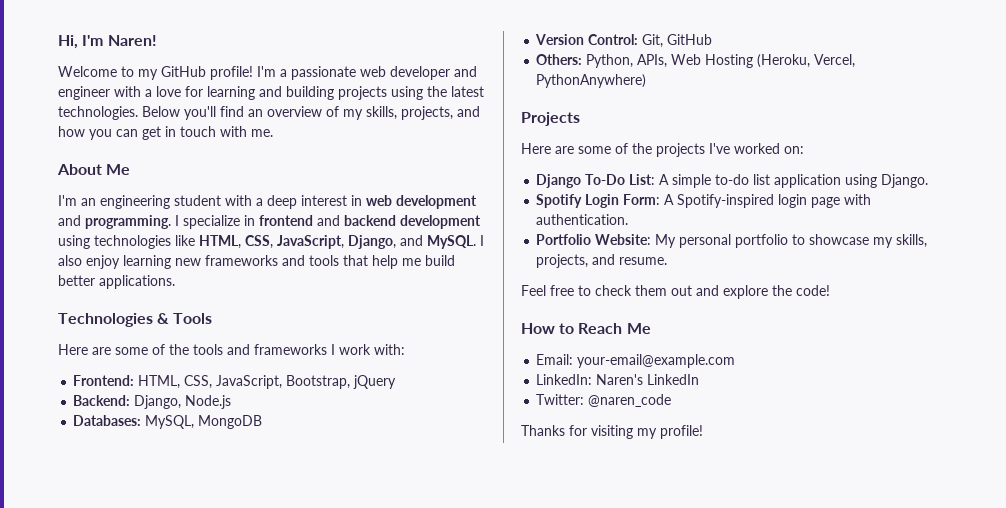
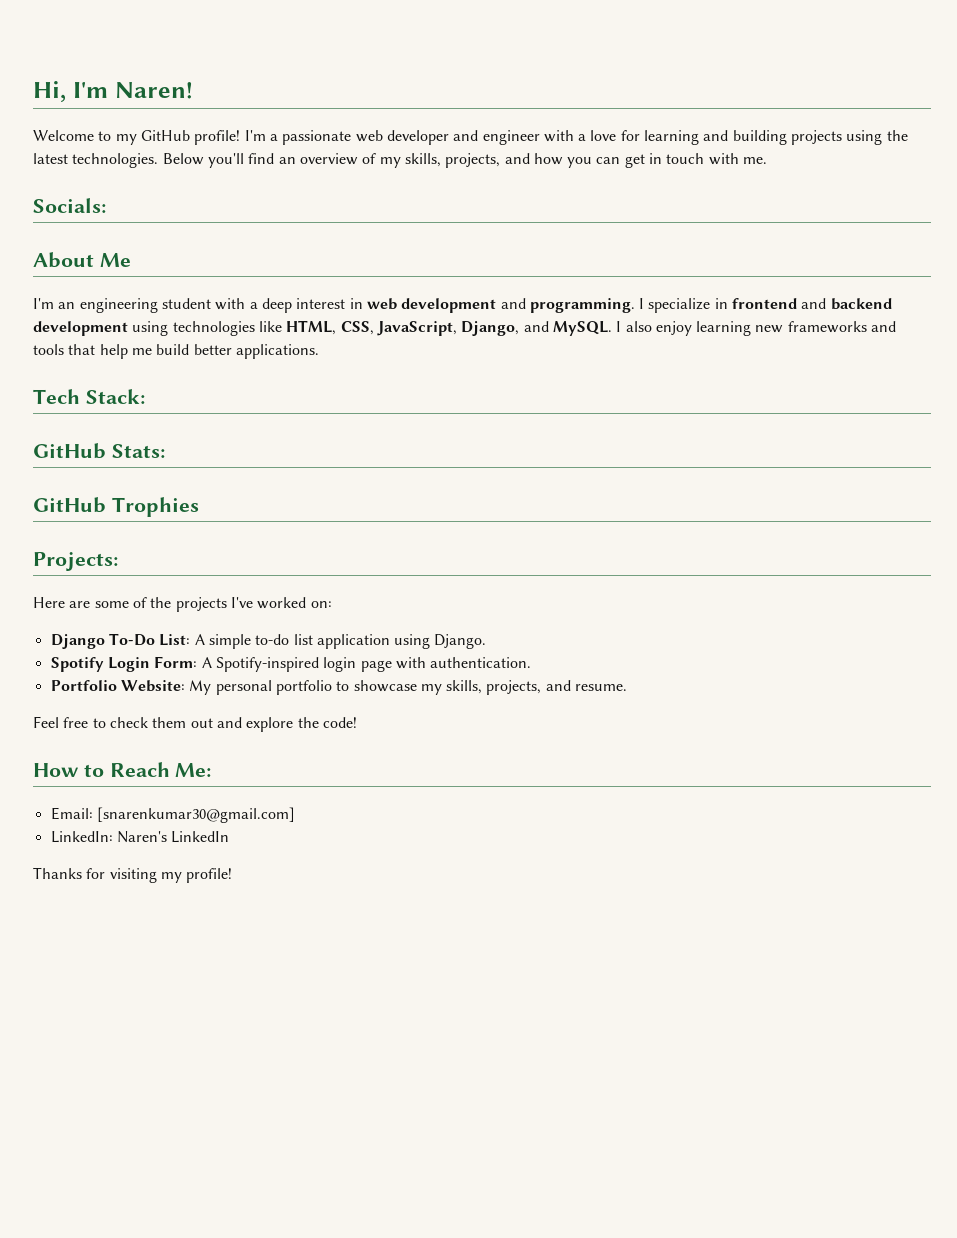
(273, 133) none -> [33,198,106,213] // Socials:
[58,313,213,327] [58,344,405,355] [73,375,397,389] [73,395,232,409] [73,415,263,429] [535,34,713,48] [536,54,856,68] [536,74,647,88] [521,112,580,126] Technologies & Tools // Here are some of the tools and frameworks I work with: // Frontend: HTML, CSS, JavaScript, Bootstrap, jQuery // Backend: Django, Node.js // Databases: MySQL, MongoDB // Version Control: Git, GitHub // Others: Python, APIs, Web Hosting (Heroku, Vercel, PythonAnywhere) // Projects -> [33,389,145,404] [33,443,165,459] [33,497,199,517] [33,552,118,571] Tech Stack: // GitHub Stats: // GitHub Trophies // Projects:
[626,323,651,334] Me -> [175,763,212,777] Me:
[577,354,736,368] your-email@example.com -> [96,807,295,823] [snarenkumar30@gmail.com]
[536,394,672,407] // Twitter: @naren_code -> (230, 837) none

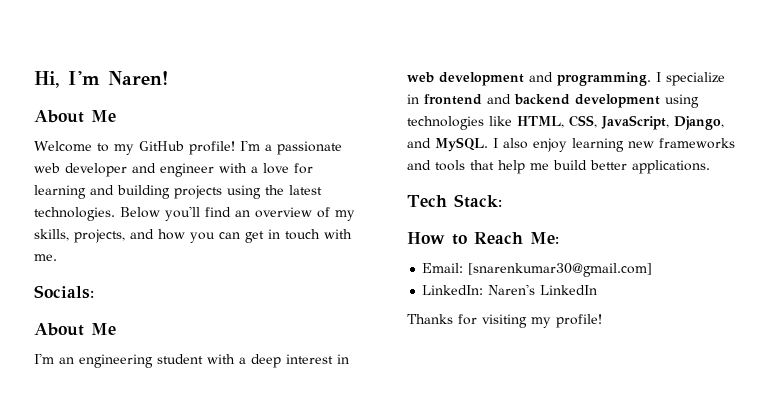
(193, 90) none -> [34,110,116,123] // About Me
[33,443,165,459] [33,497,199,517] [33,552,118,571] [33,597,332,612] [50,633,487,649] [50,656,532,672] [50,680,628,695] [33,716,357,732] // GitHub Stats: // GitHub Trophies // Projects: // Here are some of the projects I've worked on: // Django To-Do List: A simple to-do list application using Django. // Spotify Login Form: A Spotify-inspired login page with authentication. // Portfolio Website: My personal portfolio to showcase my skills, projects, and resume. // Feel free to check them out and explore the code! -> (502, 201) none

